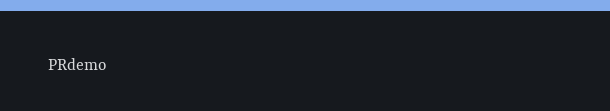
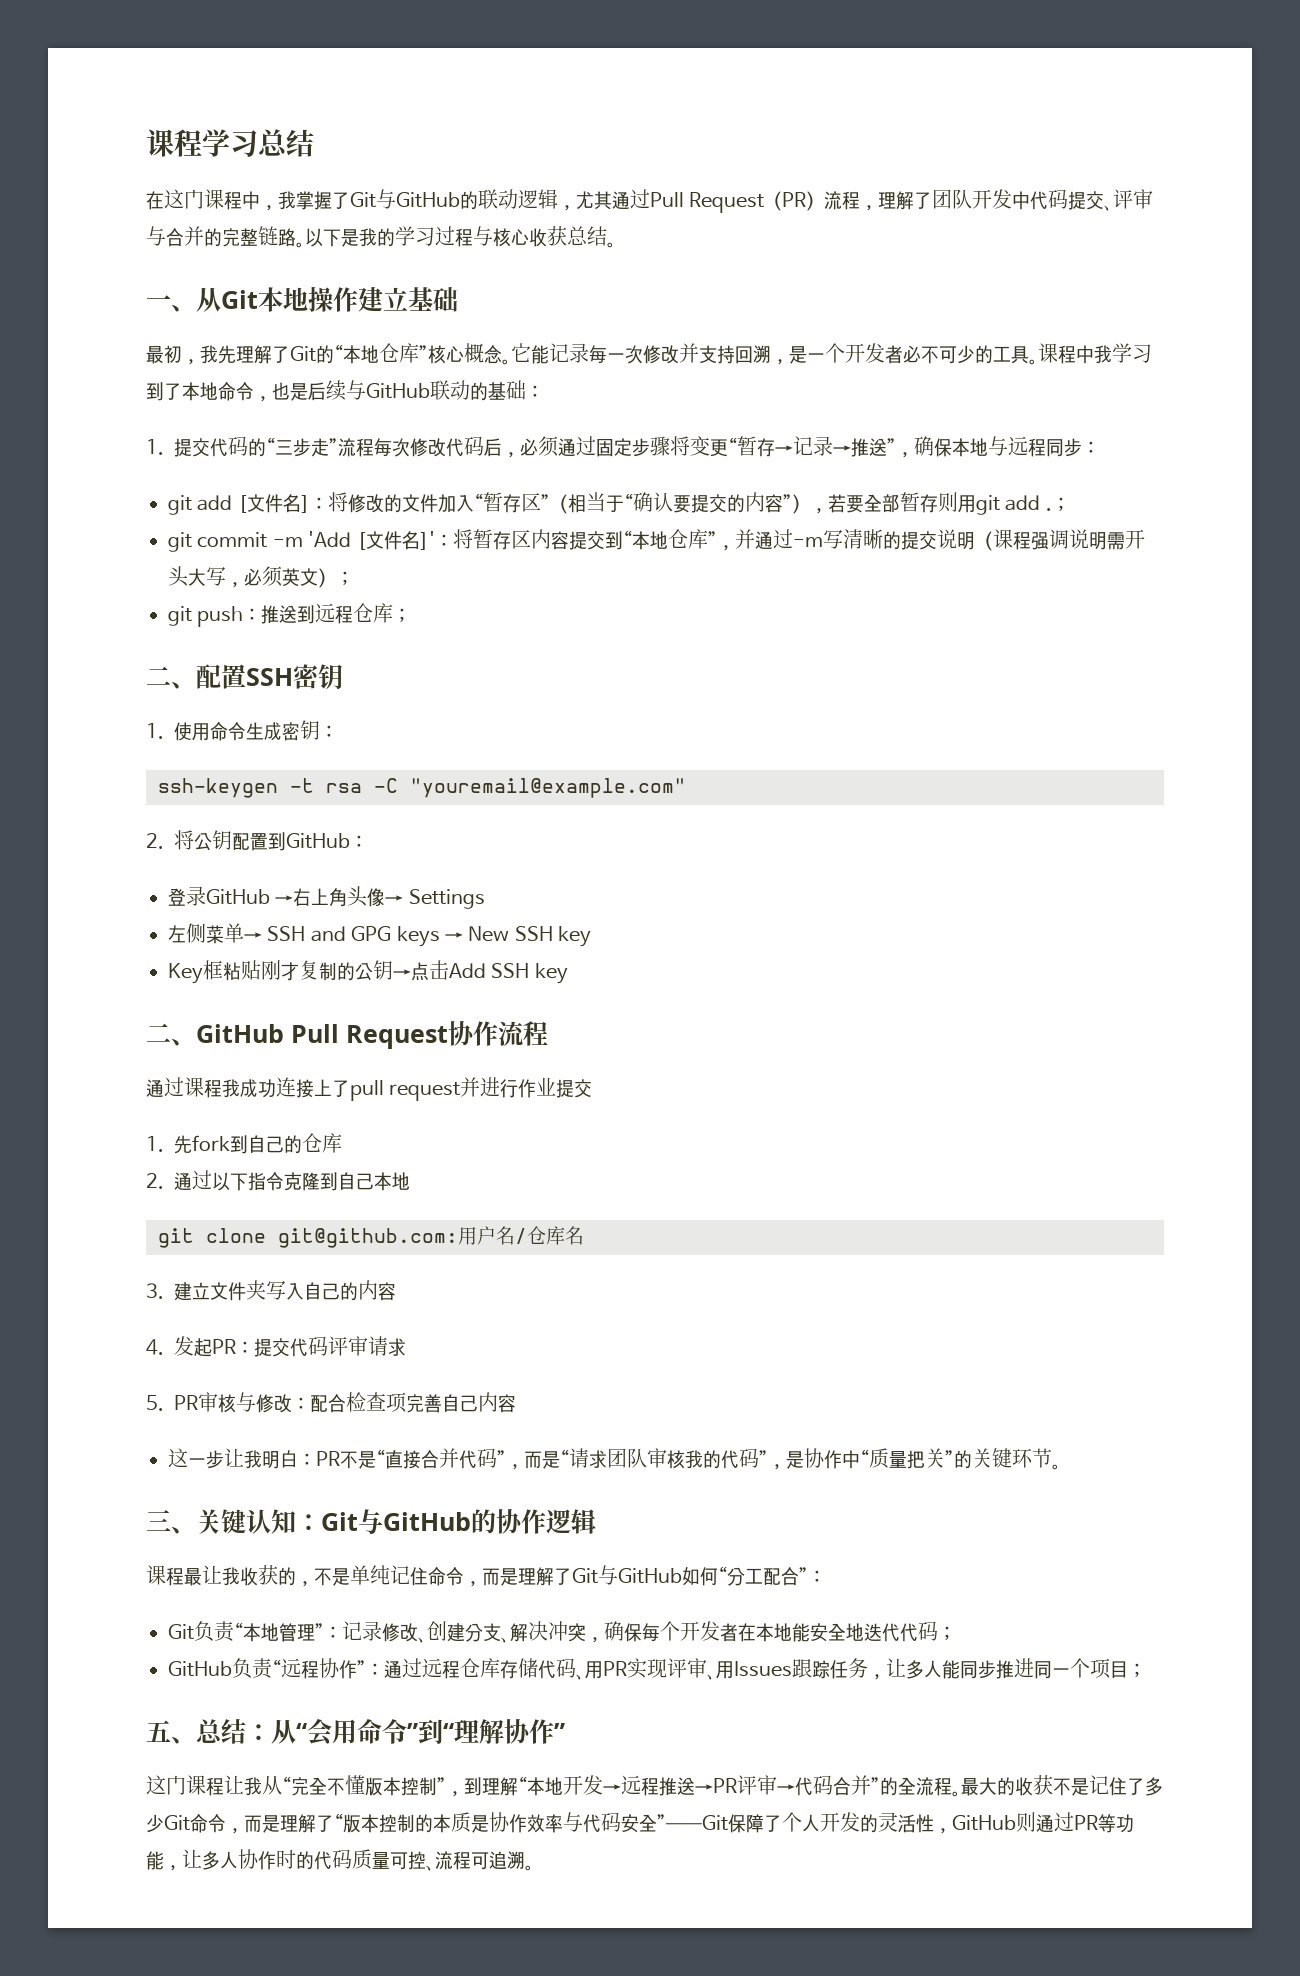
[48,58,106,70] PRdemo -> [146,129,314,157] [146,189,1154,213] [146,226,616,248] [146,287,458,312] [146,343,1152,365] [146,380,544,402] [146,436,1100,458] [168,492,1070,515] [168,529,1145,552] [168,566,354,588] [168,603,412,627] [146,664,343,689] [146,720,338,741] [158,778,686,798] [146,830,368,851] [168,886,485,909] [168,923,592,947] [168,960,568,984] [146,1021,548,1049] [146,1077,593,1101] [146,1133,342,1154] [146,1170,410,1191] [158,1226,584,1248] [146,1280,396,1301] [146,1336,406,1357] [146,1392,516,1413] [168,1448,1061,1470] [146,1509,596,1534] [146,1565,826,1587] [168,1621,956,1643] [168,1658,1146,1680] [146,1719,565,1746] [146,1775,1163,1797] [146,1812,1134,1834] [146,1849,534,1871] 课程学习总结 // 在这门课程中，我掌握了Git与GitHub的联动逻辑，尤其通过Pull Request（PR）流程，理解了团队开发中代码提交、评审与合并的完整链路。以下是我的学习过程与核心收获总结。 // 一、从Git本地操作建立基础 // 最初，我先理解了Git的“本地仓库”核心概念。它能记录每一次修改并支持回溯，是一个开发者必不可少的工具。课程中我学习到了本地命令，也是后续与GitHub联动的基础： // 1.提交代码的“三步走”流程每次修改代码后，必须通过固定步骤将变更“暂存→记录→推送”，确保本地与远程同步： // git add [文件名]：将修改的文件加入“暂存区”（相当于“确认要提交的内容”），若要全部暂存则用git add .； // git commit -m 'Add [文件名]'：将暂存区内容提交到“本地仓库”，并通过-m写清晰的提交说明（课程强调说明需开头大写，必须英文）； // git push：推送到远程仓库； // 二、配置SSH密钥 // 1.使用命令生成密钥： // ssh-keygen -t rsa -C "youremail@example.com" // 2.将公钥配置到GitHub： // 登录GitHub →右上角头像→ Settings // 左侧菜单→ SSH and GPG keys → New SSH key // Key框粘贴刚才复制的公钥→点击Add SSH key // 二、GitHub Pull Request协作流程 // 通过课程我成功连接上了pull request并进行作业提交 // 1.先fork到自己的仓库 // 2.通过以下指令克隆到自己本地 // git clone git@github.com:用户名/仓库名 // 3.建立文件夹写入自己的内容 // 4.发起PR：提交代码评审请求 // 5. PR审核与修改：配合检查项完善自己内容 // 这一步让我明白：PR不是“直接合并代码”，而是“请求团队审核我的代码”，是协作中“质量把关”的关键环节。 // 三、关键认知：Git与GitHub的协作逻辑 // 课程最让我收获的，不是单纯记住命令，而是理解了Git与GitHub如何“分工配合”： // Git负责“本地管理”：记录修改、创建分支、解决冲突，确保每个开发者在本地能安全地迭代代码； // GitHub负责“远程协作”：通过远程仓库存储代码、用PR实现评审、用Issues跟踪任务，让多人能同步推进同一个项目； // 五、总结：从“会用命令”到“理解协作” // 这门课程让我从“完全不懂版本控制”，到理解“本地开发→远程推送→PR评审→代码合并”的全流程。最大的收获不是记住了多少Git命令，而是理解了“版本控制的本质是协作效率与代码安全”——Git保障了个人开发的灵活性，GitHub则通过PR等功能，让多人协作时的代码质量可控、流程可追溯。

